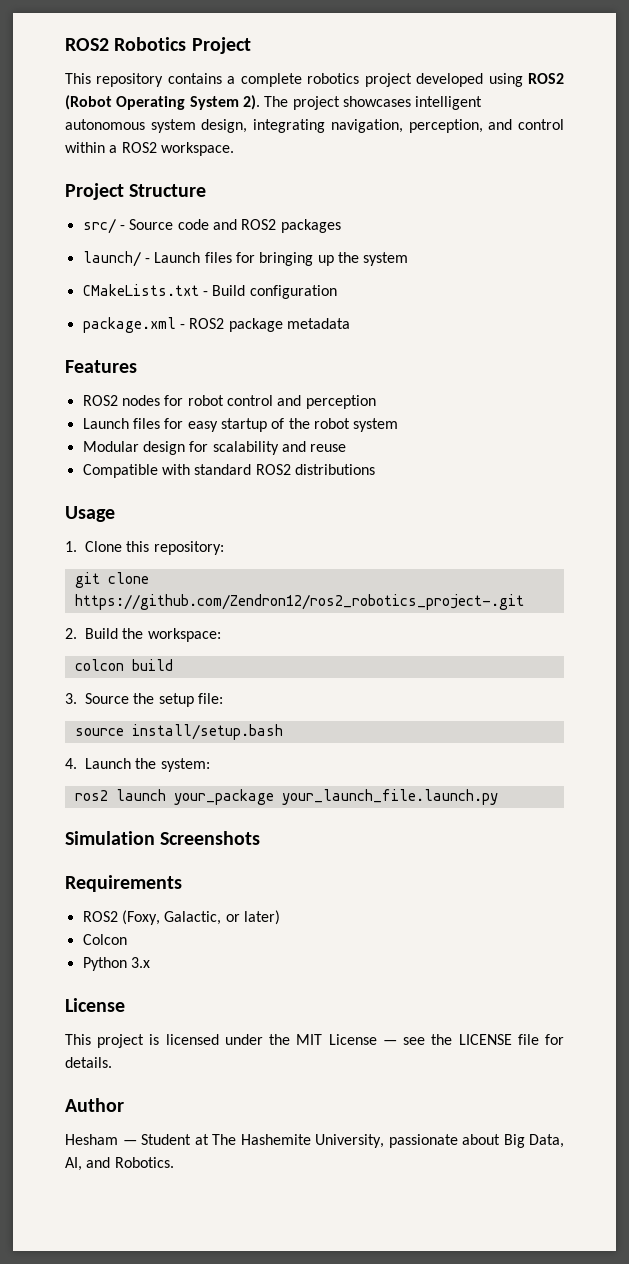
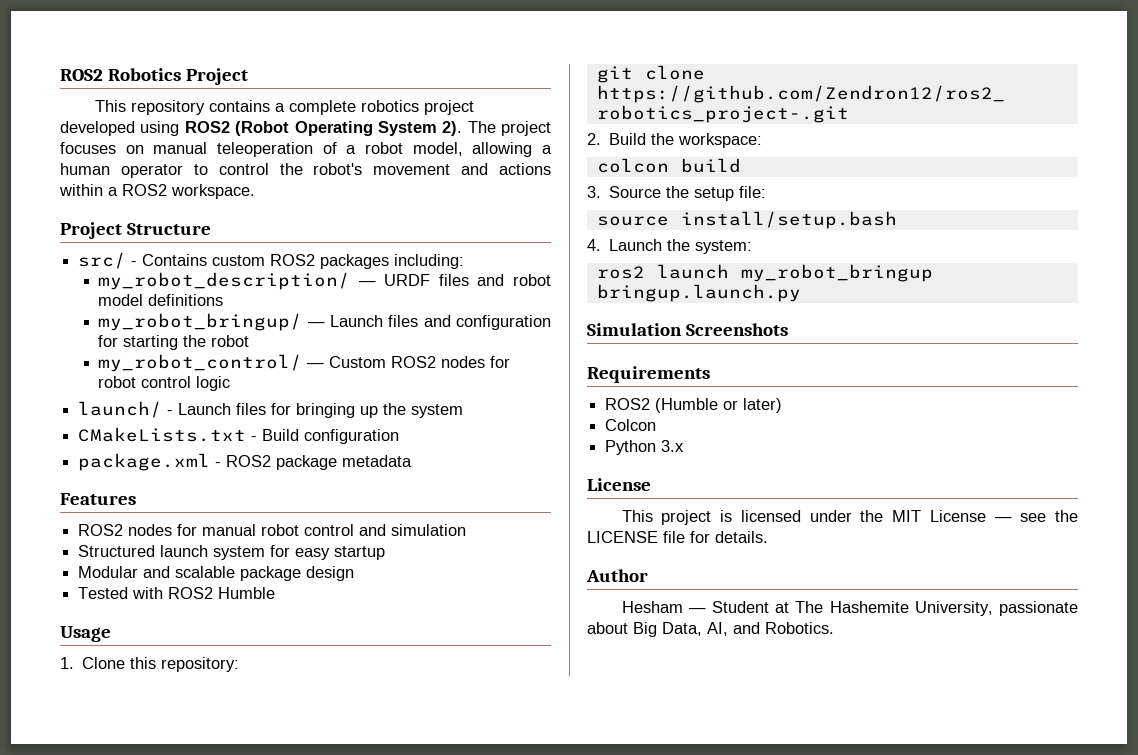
[342,96,483,110] [65,119,564,133] showcases intelligent autonomous system design, integrating navigation, perception, and control -> [60,142,553,157] [60,163,551,178] focuses on manual teleoperation of a robot model, allowing a human operator to control the robot's movement and actions
[129,219,237,230] Source code and -> [142,254,266,266] Contains custom
(341, 226) none -> [394,254,465,269] [98,272,551,290] [98,294,224,306] [98,313,552,331] [98,335,250,350] [98,354,511,372] [98,376,231,391] including: // my_robot_description/ — URDF files and robot model definitions // my_robot_bringup/ — Launch files and configuration for starting the robot // my_robot_control/ — Custom ROS2 nodes for robot control logic
(184, 400) none -> [202,524,257,536] manual
[305,395,376,409] [82,418,160,429] perception // Launch files -> [391,524,467,536] [78,545,266,560] simulation // Structured launch system
[271,418,399,432] [82,441,347,455] [82,464,375,478] of the robot system // Modular design for scalability and reuse // Compatible with standard ROS2 distributions -> [78,566,355,581] [78,587,276,599] // Modular and scalable package design // Tested with ROS2 Humble
[173,789,498,805] your_package your_launch_file.launch.py -> [740,264,933,282] [596,284,801,302] my_robot_bringup bringup.launch.py
[121,910,222,925] (Foxy, Galactic, -> [655,398,719,413] (Humble

